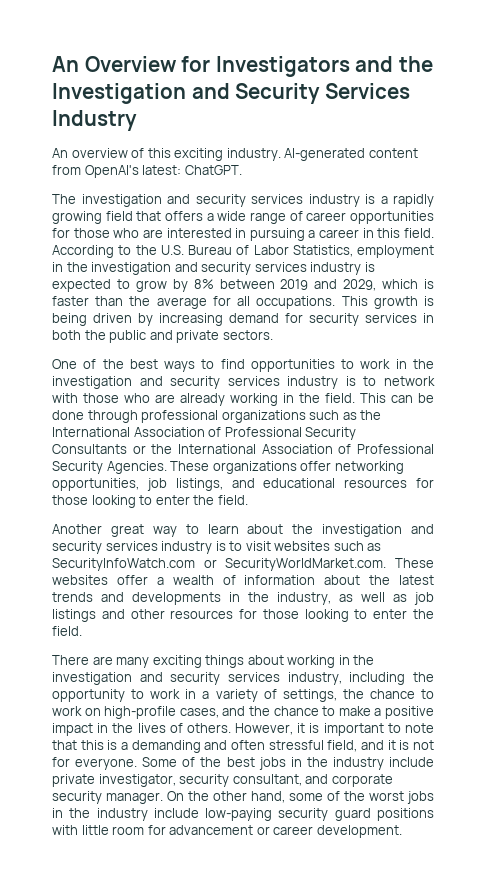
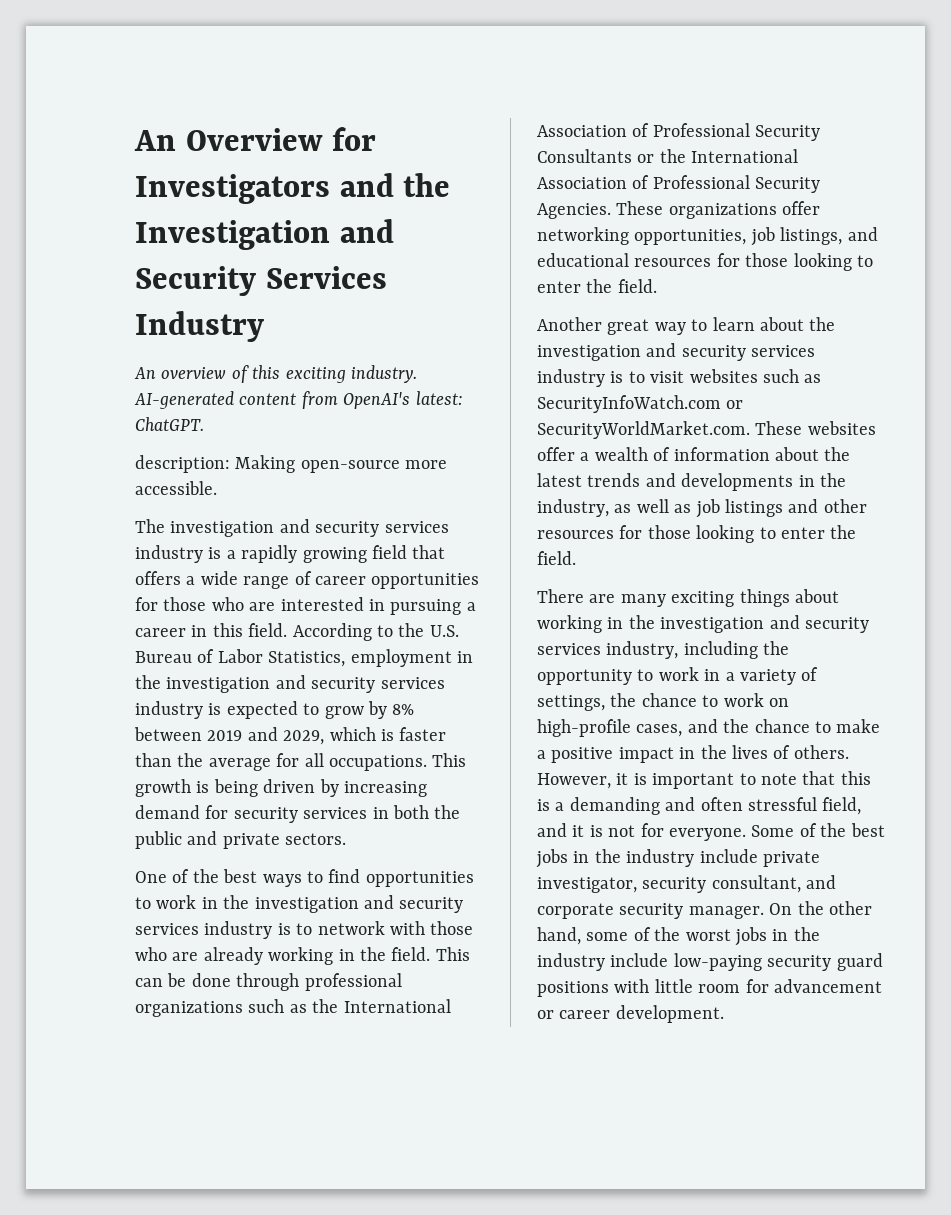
(242, 170) none -> [135,455,448,473] [135,481,217,495] // description: Making open-source more accessible.

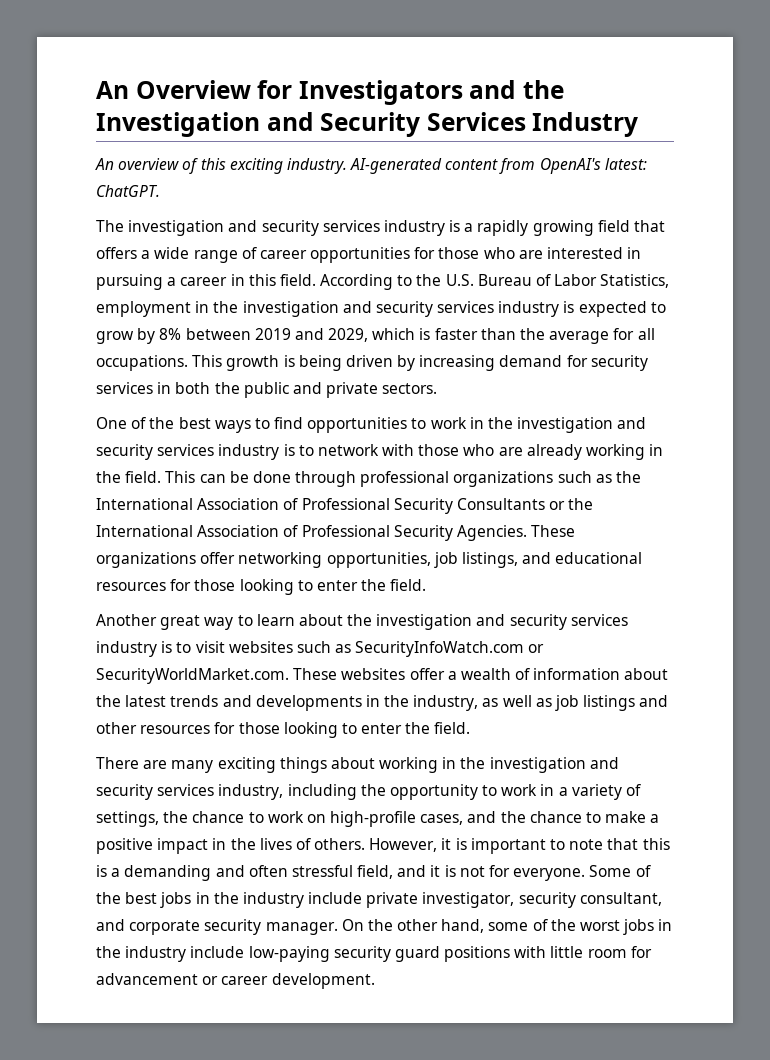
[135,455,448,473] [135,481,217,495] // description: Making open-source more accessible. -> (160, 191) none

